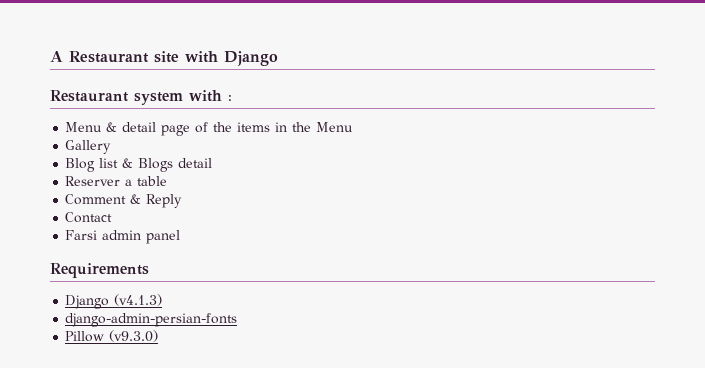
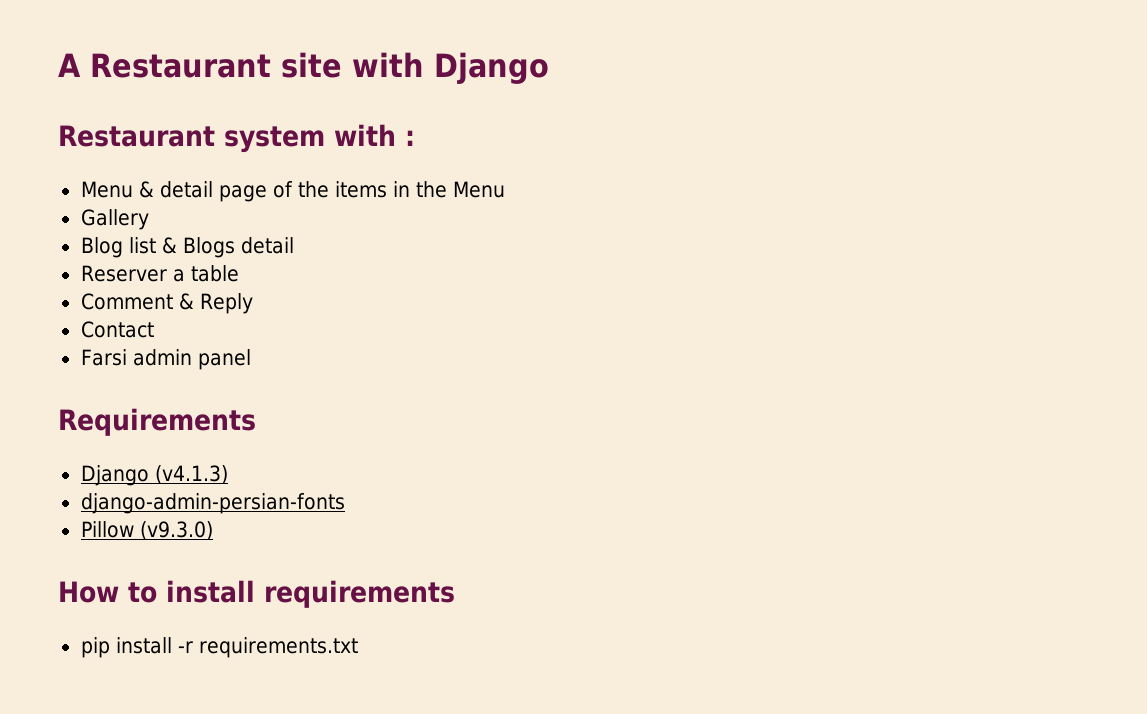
(159, 336) none -> [58,580,455,608] [80,637,358,658] // How to install requirements // pip install -r requirements.txt

